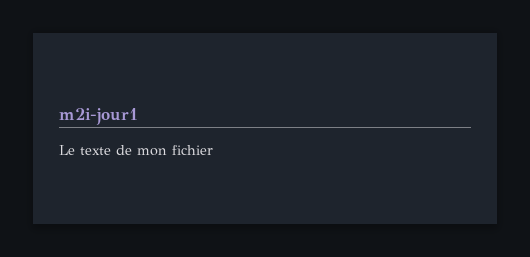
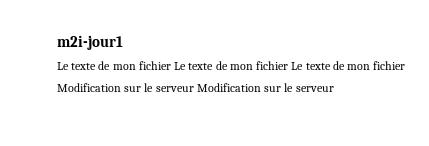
(213, 150) none -> [174,61,406,70] [57,83,334,92] Le texte de mon fichier Le texte de mon fichier // Modification sur le serveur Modification sur le serveur

